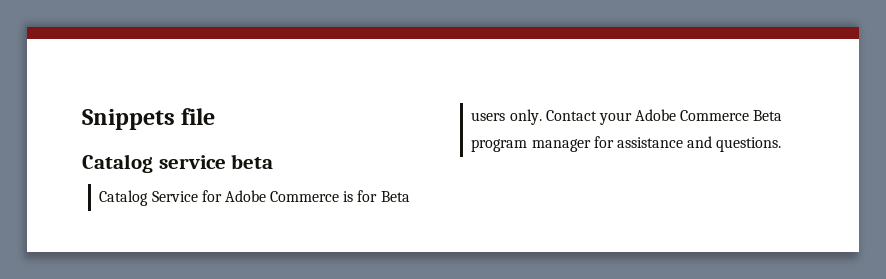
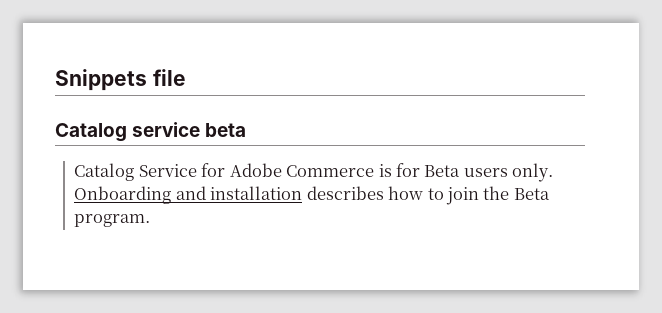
[545,109,783,125] [471,136,782,152] Contact your Adobe Commerce Beta program manager for assistance and questions. -> [74,186,550,205] [74,214,151,227] Onboarding and installation describes how to join the Beta program.

